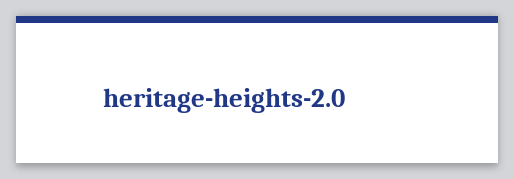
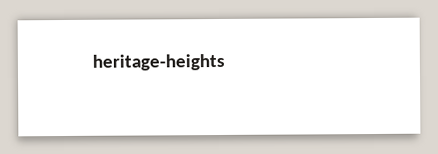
[103,88,345,113] heritage-heights-2.0 -> [92,53,225,71] heritage-heights

